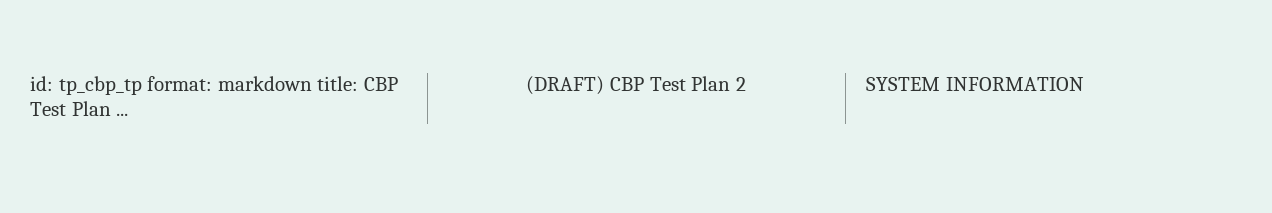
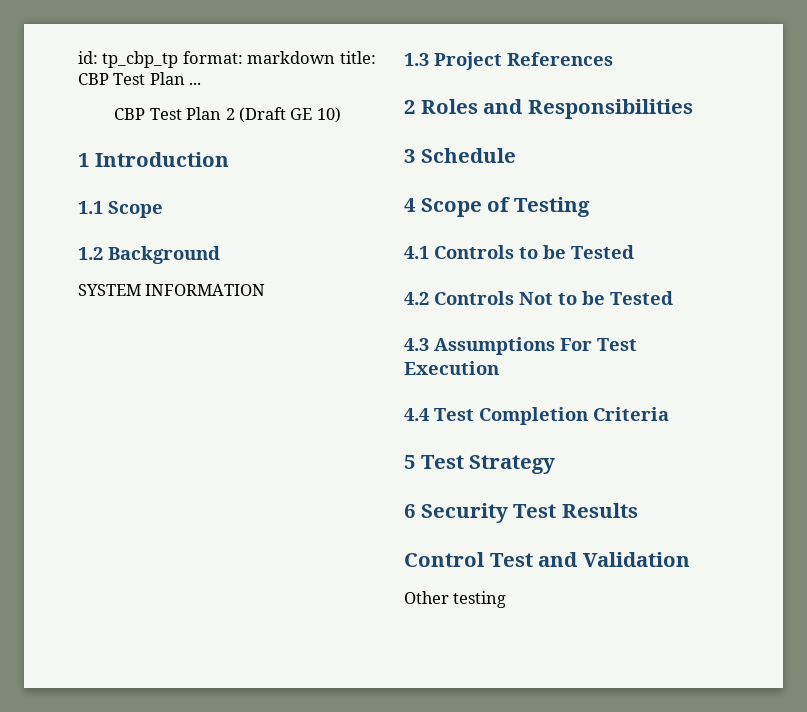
[526,76,605,95] (DRAFT) -> (202, 83) none
[866,77,1084,91] // SYSTEM INFORMATION -> [238,107,341,123] [78,152,229,167] [78,201,163,218] [78,246,220,264] [78,284,266,296] [404,52,613,70] [404,99,693,119] [404,148,516,163] [404,197,590,217] [404,245,634,259] [404,291,673,305] [404,337,637,355] [404,361,499,375] [404,407,669,425] [404,455,556,474] [404,503,638,523] [404,552,690,567] [404,591,507,608] (Draft GE 10) // 1 Introduction // 1.1 Scope // 1.2 Background // SYSTEM INFORMATION // 1.3 Project References // 2 Roles and Responsibilities // 3 Schedule // 4 Scope of Testing // 4.1 Controls to be Tested // 4.2 Controls Not to be Tested // 4.3 Assumptions For Test Execution // 4.4 Test Completion Criteria // 5 Test Strategy // 6 Security Test Results // Control Test and Validation // Other testing

